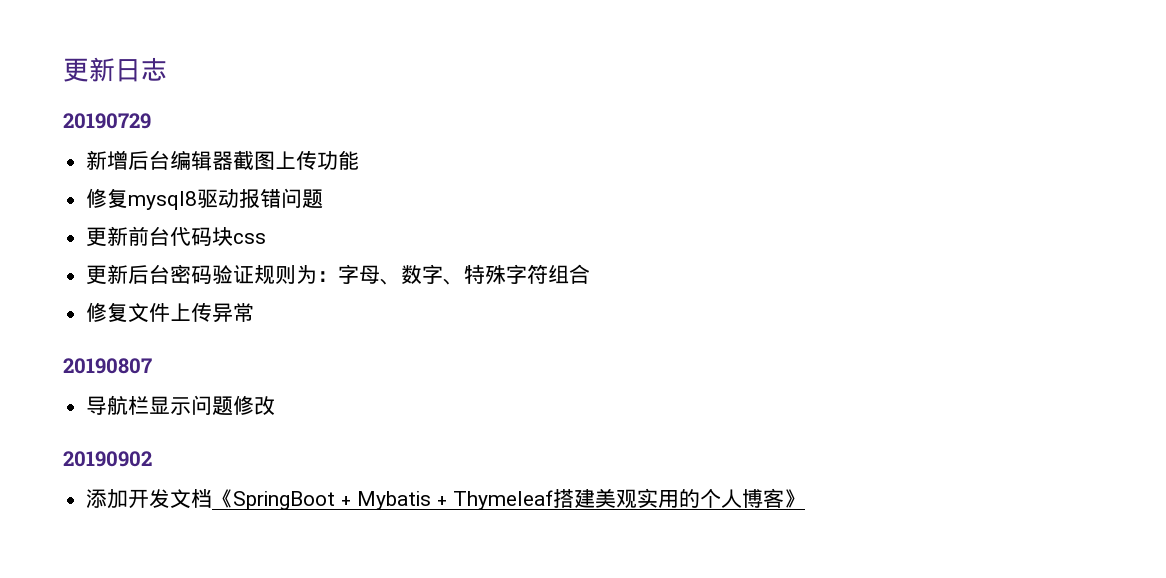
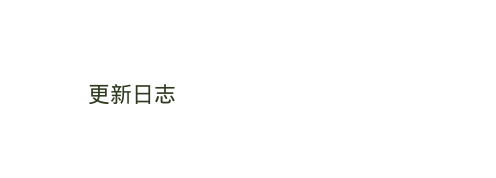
[63,113,151,129] [86,150,360,171] [86,188,324,210] [86,226,267,247] [86,264,591,285] [86,302,255,323] [63,358,152,374] [86,395,276,416] [63,451,152,467] [86,488,806,510] // 20190729 // 新增后台编辑器截图上传功能 // 修复mysql8驱动报错问题 // 更新前台代码块css // 更新后台密码验证规则为：字母、数字、特殊字符组合 // 修复文件上传异常 // 20190807 // 导航栏显示问题修改 // 20190902 // 添加开发文档《SpringBoot + Mybatis + Thymeleaf搭建美观实用的个人博客》 -> (176, 94) none

